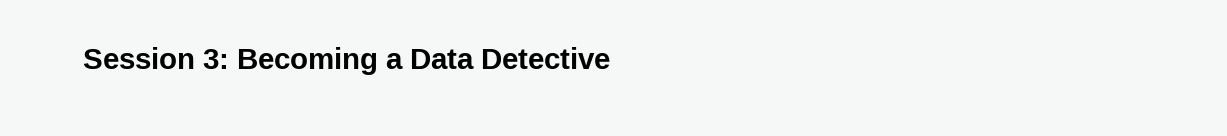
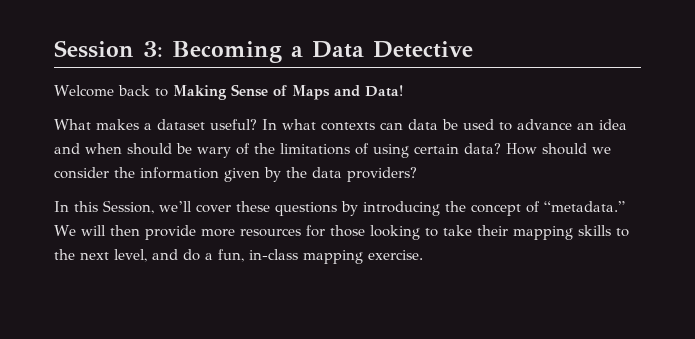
(610, 58) none -> [54,84,403,100] [54,119,627,131] [54,143,611,158] [54,167,417,182] [54,200,625,216] [54,225,629,240] [54,249,423,264] // Welcome back to Making Sense of Maps and Data! // What makes a dataset useful? In what contexts can data be used to advance an idea and when should be wary of the limitations of using certain data? How should we consider the information given by the data providers? // In this Session, we’ll cover these questions by introducing the concept of “metadata.” We will then provide more resources for those looking to take their mapping skills to the next level, and do a fun, in-class mapping exercise.

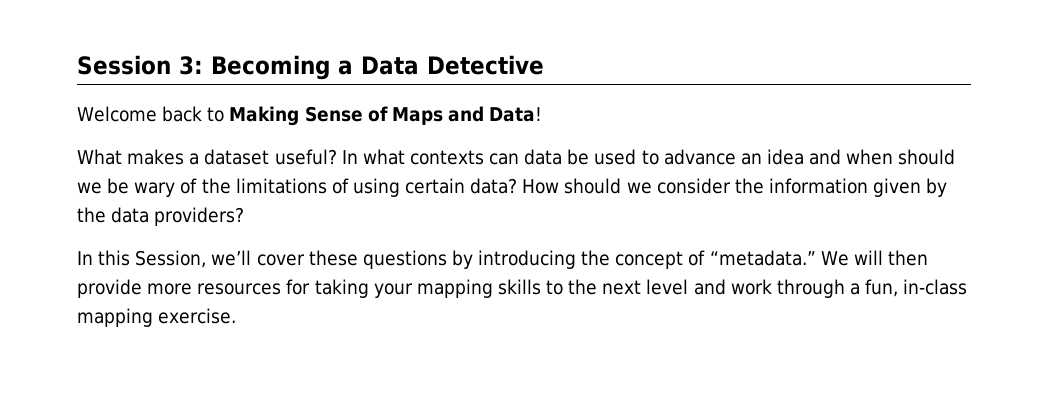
(172, 149) none -> [77,182,102,194] we
[329,225,508,240] those looking to take their -> [314,279,413,298] taking your
[114,249,200,262] level, and do -> [646,279,845,298] level and work through

